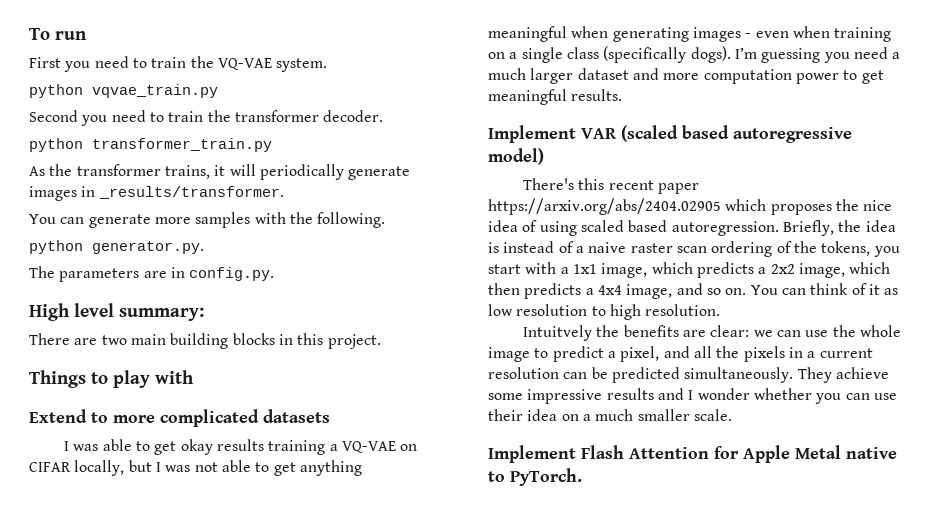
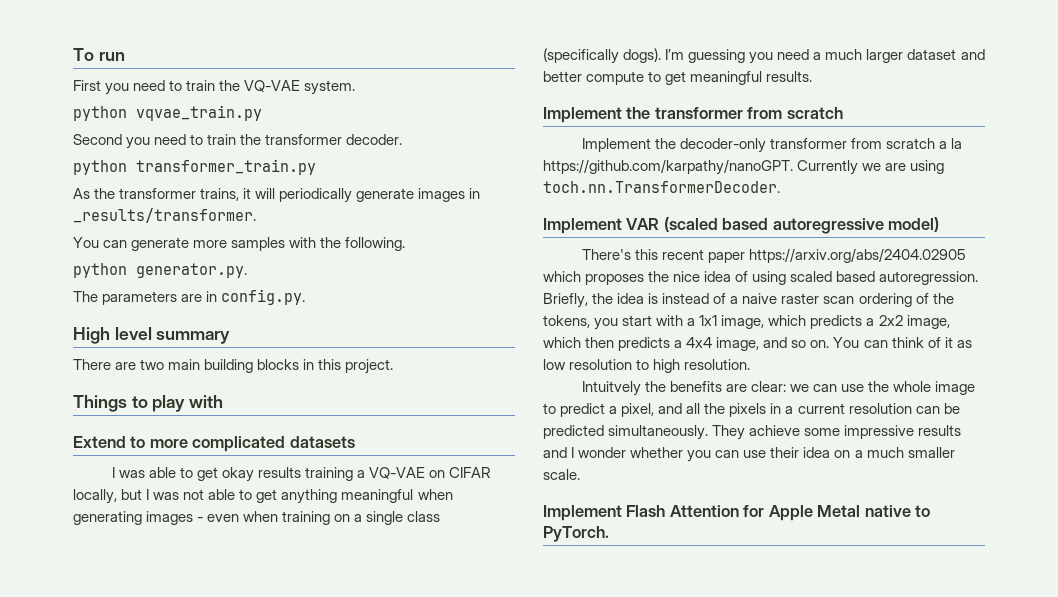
[119,307,204,321] summary: -> [156,331,231,344] summary
[663,69,839,84] more computation power -> [543,71,645,85] better compute
(623, 95) none -> [543,107,843,123] [581,138,963,153] [543,159,945,175] [543,181,780,193] // Implement the transformer from scratch // Implement the decoder-only transformer from scratch a la https://github.com/karpathy/nanoGPT. Currently we are using toch.nn.TransformerDecoder.

